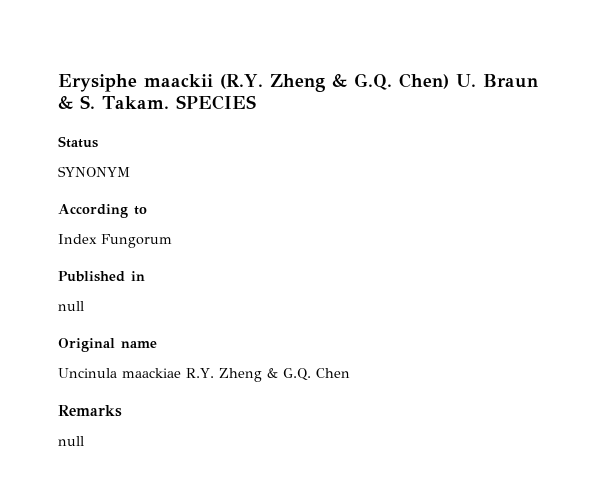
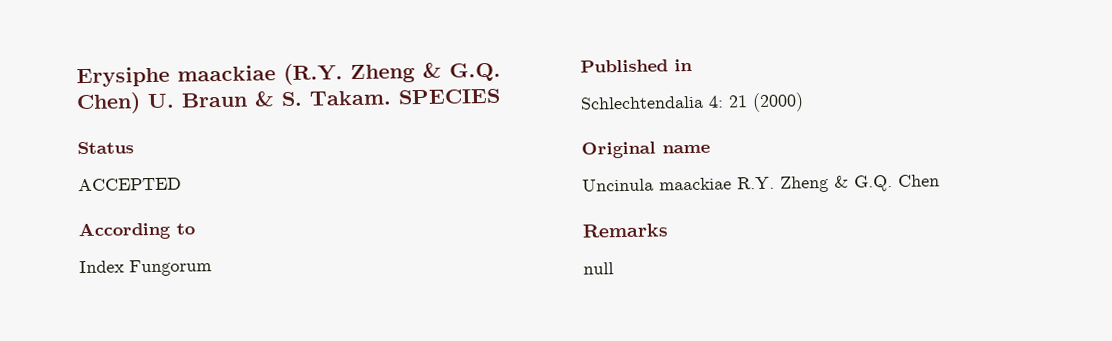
[144,74,213,87] maackii -> [177,65,276,82] maackiae
[58,166,130,177] SYNONYM -> [78,177,182,192] ACCEPTED
[58,301,84,311] null -> [580,92,804,113] Schlechtendalia 4: 21 (2000)

